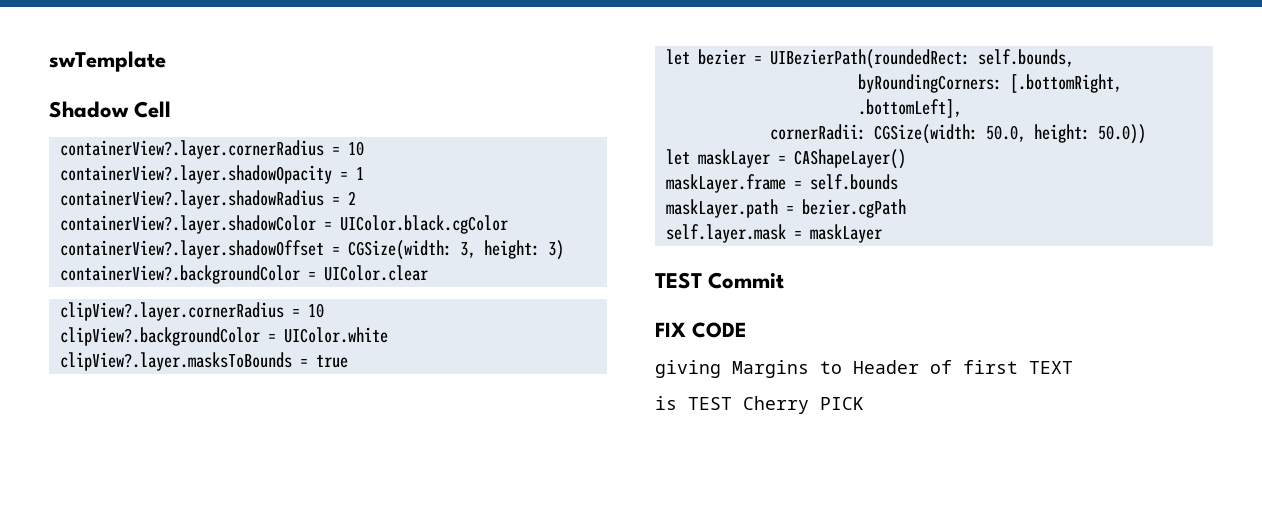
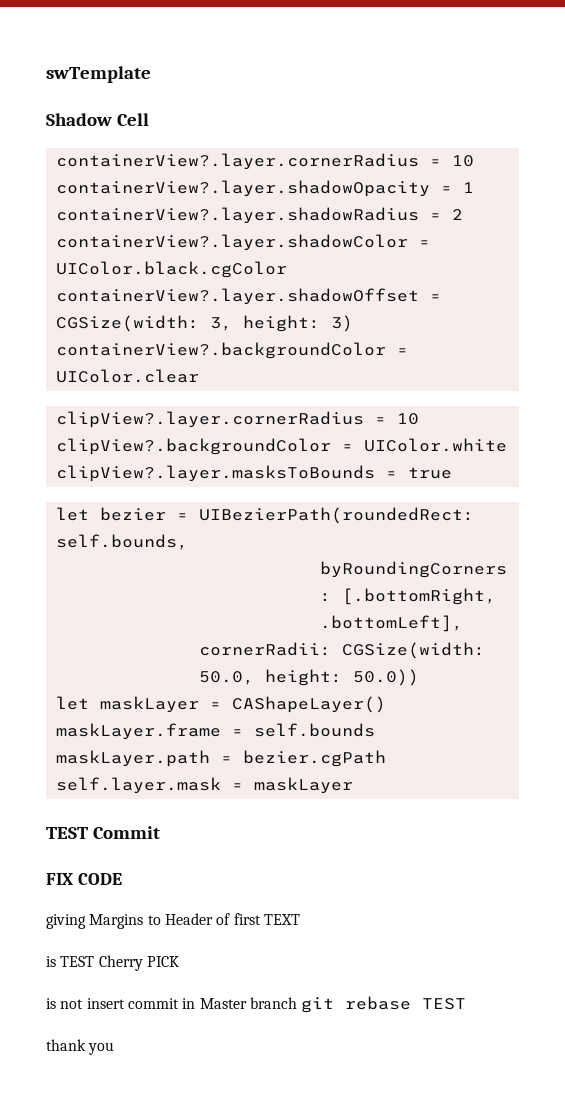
(864, 403) none -> [46,996,467,1013] [46,1039,115,1055] // is not insert commit in Master branch git rebase TEST // thank you

